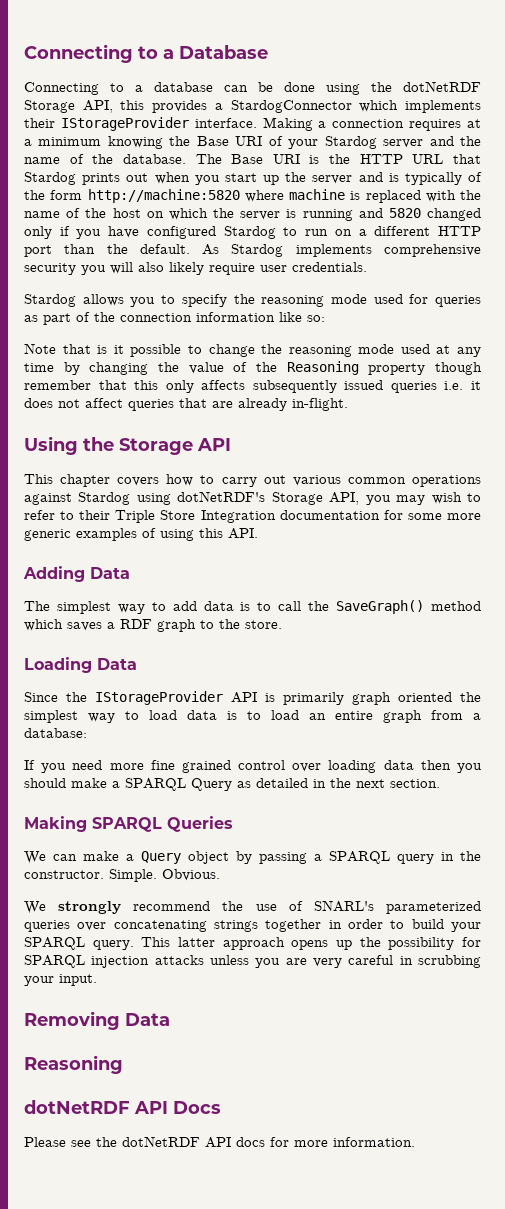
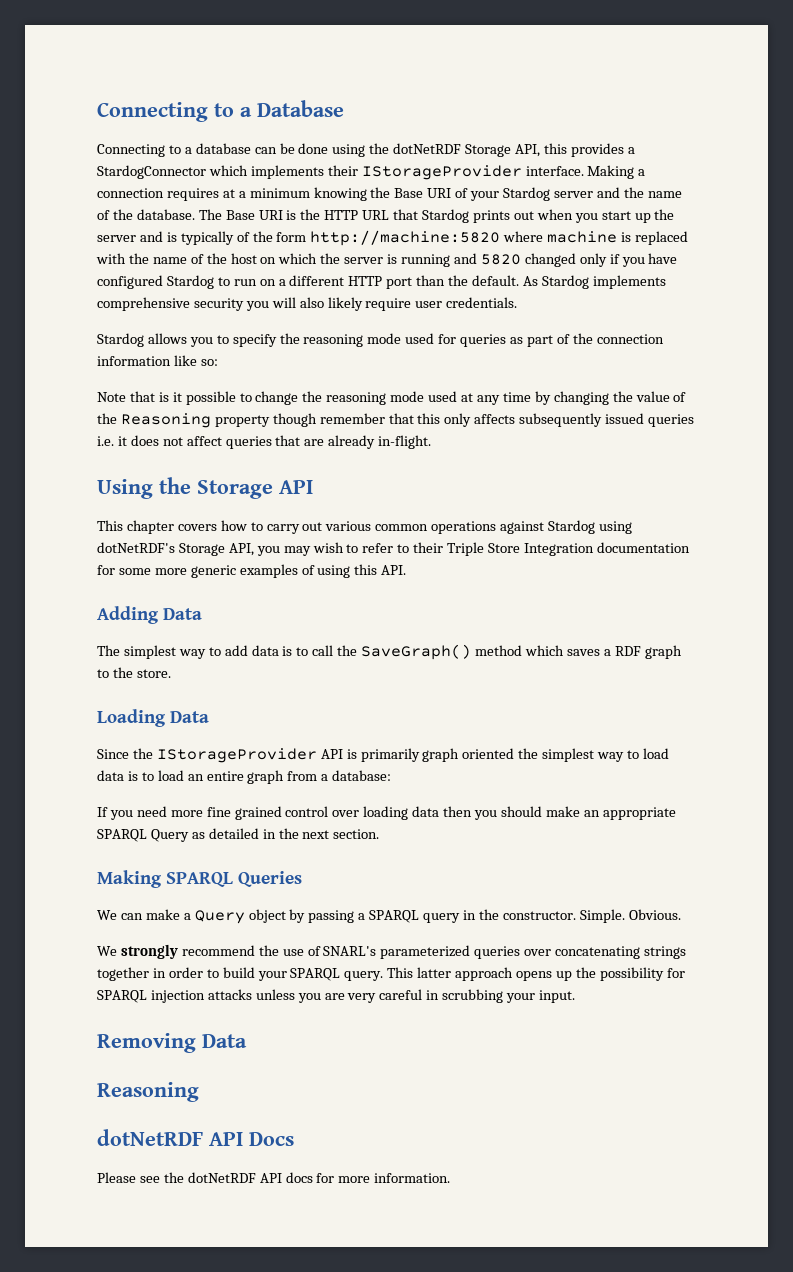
[112,781,120,788] a -> [583,807,676,820] an appropriate

